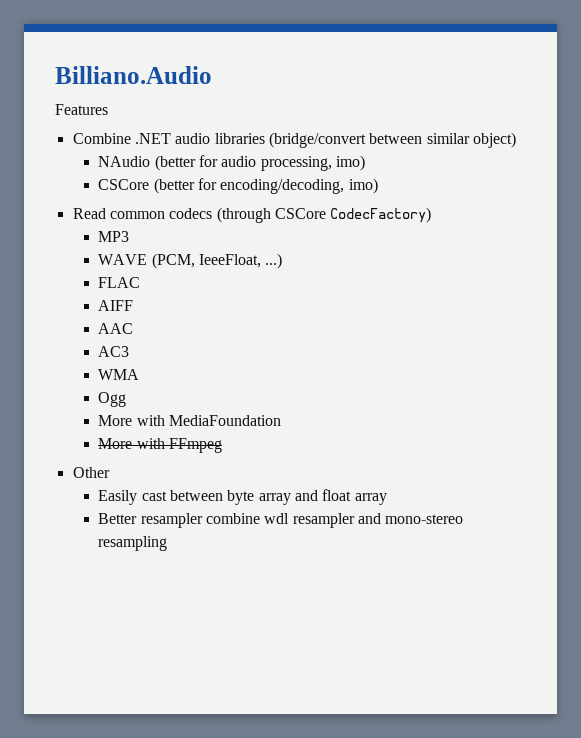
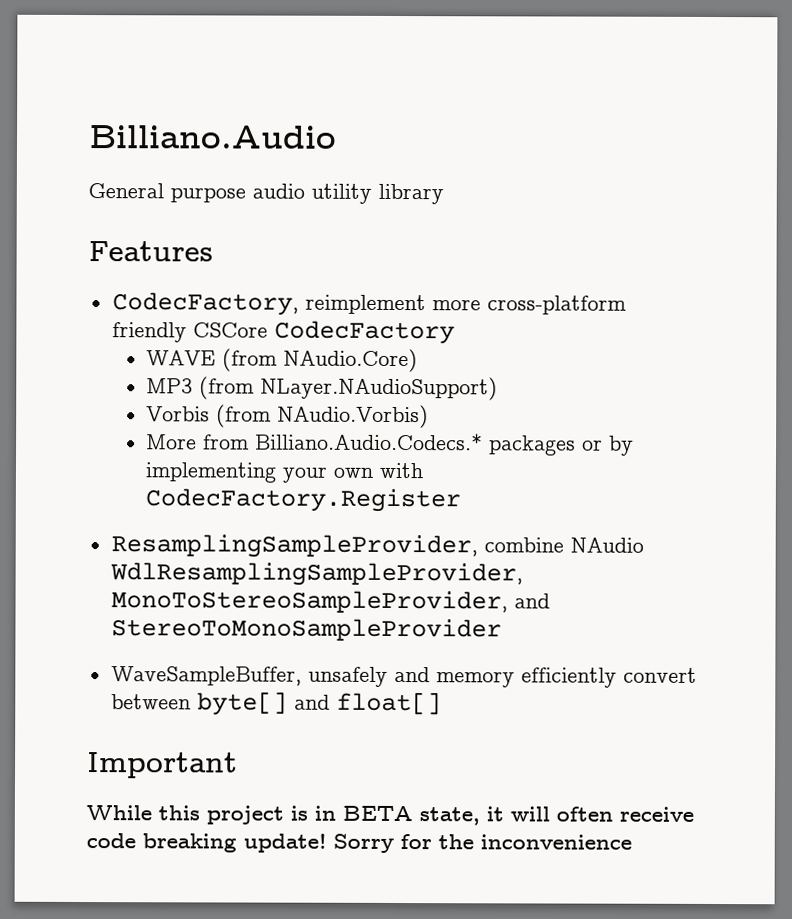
[55,104,108,115] [72,132,516,148] [98,155,365,171] [98,178,378,194] [72,207,432,223] [98,231,130,242] [98,253,283,269] [98,277,141,288] [98,300,134,311] [98,323,134,334] [98,346,130,357] [98,369,140,380] [98,392,127,407] [98,415,282,426] [98,438,223,453] [72,467,110,478] [98,489,387,505] [98,513,464,528] [98,536,168,551] Features // Combine .NET audio libraries (bridge/convert between similar object) // NAudio (better for audio processing, imo) // CSCore (better for encoding/decoding, imo) // Read common codecs (through CSCore CodecFactory) // MP3 // WAVE (PCM, IeeeFloat, ...) // FLAC // AIFF // AAC // AC3 // WMA // Ogg // More with MediaFoundation // More with FFmpeg // Other // Easily cast between byte array and float array // Better resampler combine wdl resampler and mono-stereo resampling -> [88,183,444,205] [88,241,213,262] [111,292,627,316] [111,320,455,345] [146,348,419,373] [146,376,499,401] [146,404,430,429] [146,432,635,456] [145,462,424,483] [145,488,462,513] [110,534,644,559] [109,562,523,587] [110,590,550,614] [110,618,502,642] [110,666,697,688] [110,691,442,716] [86,752,238,779] [86,805,694,826] [86,833,632,853] General purpose audio utility library // Features // CodecFactory, reimplement more cross-platform friendly CSCore CodecFactory // WAVE (from NAudio.Core) // MP3 (from NLayer.NAudioSupport) // Vorbis (from NAudio.Vorbis) // More from Billiano.Audio.Codecs.* packages or by implementing your own with CodecFactory.Register // ResamplingSampleProvider, combine NAudio WdlResamplingSampleProvider, MonoToStereoSampleProvider, and StereoToMonoSampleProvider // WaveSampleBuffer, unsafely and memory efficiently convert between byte[] and float[] // Important // While this project is in BETA state, it will often receive code breaking update! Sorry for the inconvenience

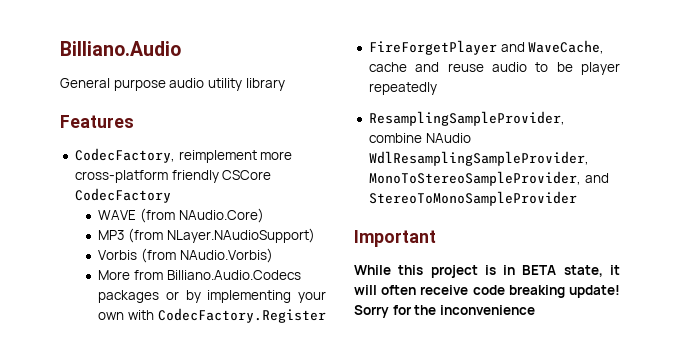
[255,432,484,451] Billiano.Audio.Codecs.* -> [166,270,301,280] Billiano.Audio.Codecs
(462, 500) none -> [368,40,605,55] [368,62,620,75] [368,82,437,95] // FireForgetPlayer and WaveCache, cache and reuse audio to be player repeatedly
[110,666,697,688] [110,691,442,716] // WaveSampleBuffer, unsafely and memory efficiently convert between byte[] and float[] -> (577, 198) none

